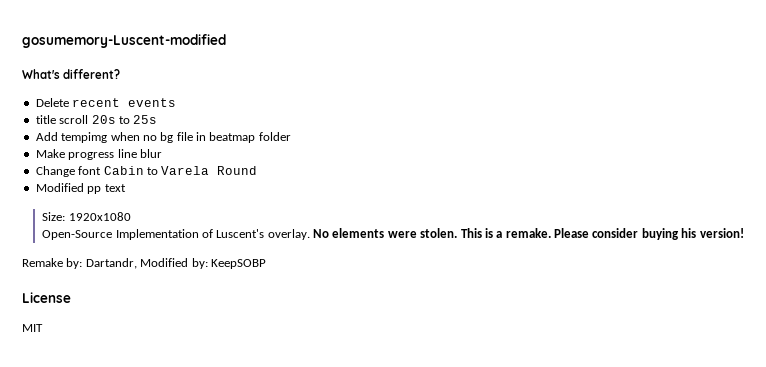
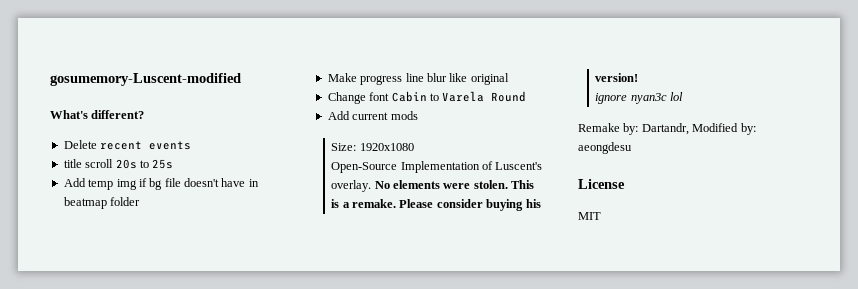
[61,132,193,143] tempimg when no bg file -> [88,178,246,190] temp img if bg file doesn't have
(162, 153) none -> [449,73,509,85] like original
[35,183,126,194] Modified pp text -> [327,111,418,120] Add current mods
(744, 233) none -> [595,92,684,104] // ignore nyan3c lol
[210,259,266,269] KeepSOBP -> [578,142,632,154] aeongdesu

